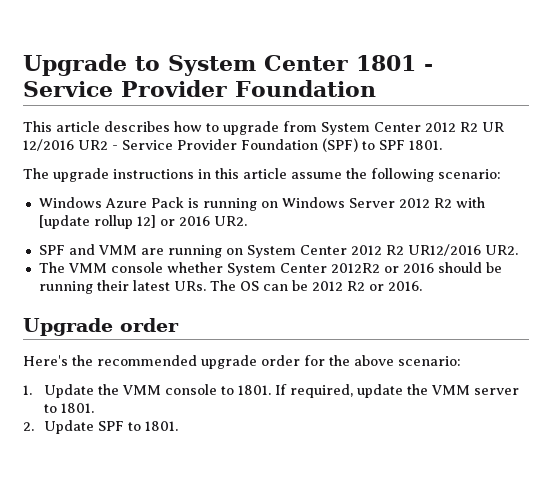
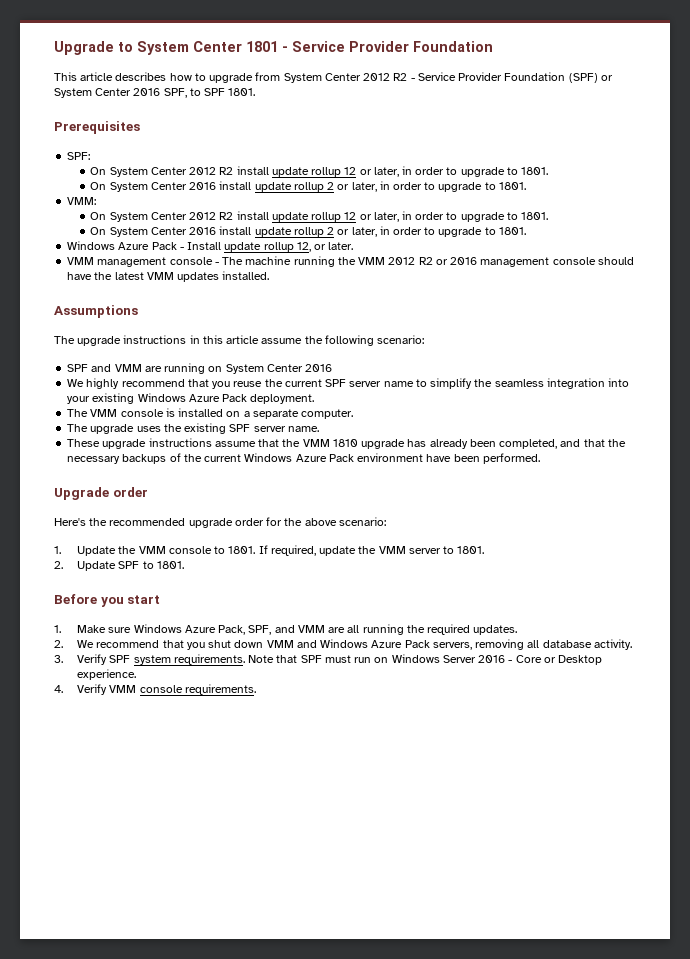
[482,122,504,132] [23,139,108,151] UR 12/2016 UR2 -> (408, 77) none
[362,140,442,150] to SPF 1801. -> [600,75,613,81] [54,88,256,98] [54,121,140,134] [67,152,91,160] [90,166,549,177] [90,181,526,192] [67,197,97,205] [90,211,549,222] [90,226,526,237] [67,241,354,252] [67,256,634,267] [67,271,270,282] [54,305,138,318] or System Center 2016 SPF, to SPF 1801. // Prerequisites // SPF: // On System Center 2012 R2 install update rollup 12 or later, in order to upgrade to 1801. // On System Center 2016 install update rollup 2 or later, in order to upgrade to 1801. // VMM: // On System Center 2012 R2 install update rollup 12 or later, in order to upgrade to 1801. // On System Center 2016 install update rollup 2 or later, in order to upgrade to 1801. // Windows Azure Pack - Install update rollup 12, or later. // VMM management console - The machine running the VMM 2012 R2 or 2016 management console should have the latest VMM updates installed. // Assumptions
[38,197,485,211] [38,215,247,229] // Windows Azure Pack is running on Windows Server 2012 R2 with [update rollup 12] or 2016 UR2. -> (425, 339) none
[350,244,518,256] [38,262,502,276] [38,280,422,294] 2012 R2 UR12/2016 UR2. // The VMM console whether System Center 2012R2 or 2016 should be running their latest URs. The OS can be 2012 R2 or 2016. -> [305,364,333,372] [67,378,630,389] [67,393,315,404] [67,408,354,419] [67,423,319,434] [67,438,626,449] [67,453,540,464] 2016 // We highly recommend that you reuse the current SPF server name to simplify the seamless integration into your existing Windows Azure Pack deployment. // The VMM console is installed on a separate computer. // The upgrade uses the existing SPF server name. // These upgrade instructions assume that the VMM 1810 upgrade has already been completed, and that the necessary backups of the current Windows Azure Pack environment have been performed.
(179, 426) none -> [54,594,161,607] [54,624,518,635] [54,639,632,650] [54,654,603,665] [77,669,137,680] [54,684,256,695] // Before you start // 1. Make sure Windows Azure Pack, SPF, and VMM are all running the required updates. // 2. We recommend that you shut down VMM and Windows Azure Pack servers, removing all database activity. // 3. Verify SPF system requirements. Note that SPF must run on Windows Server 2016 - Core or Desktop experience. // 4. Verify VMM console requirements.

